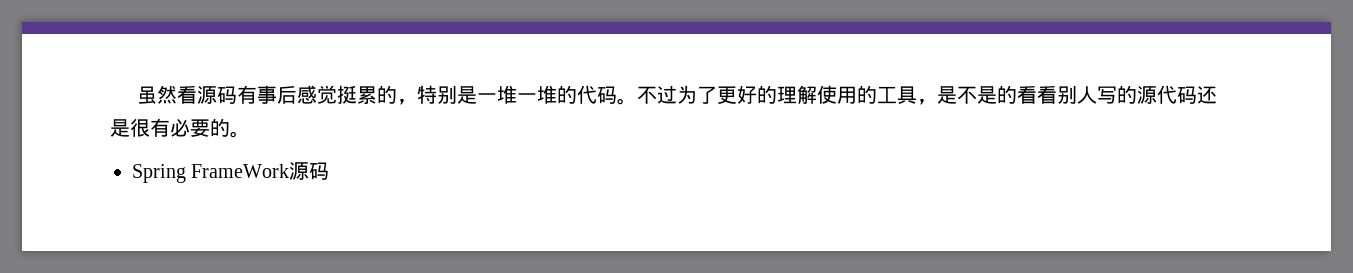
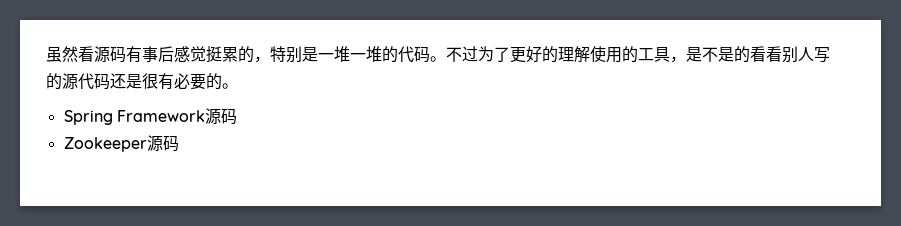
[191,162,330,180] FrameWork源码 -> [116,108,237,125] [63,135,179,152] Framework源码 // Zookeeper源码

